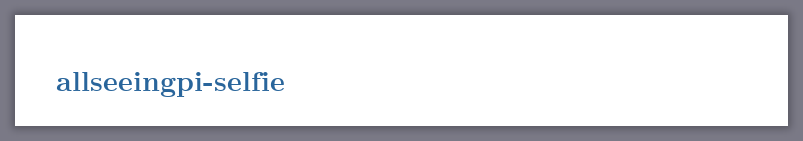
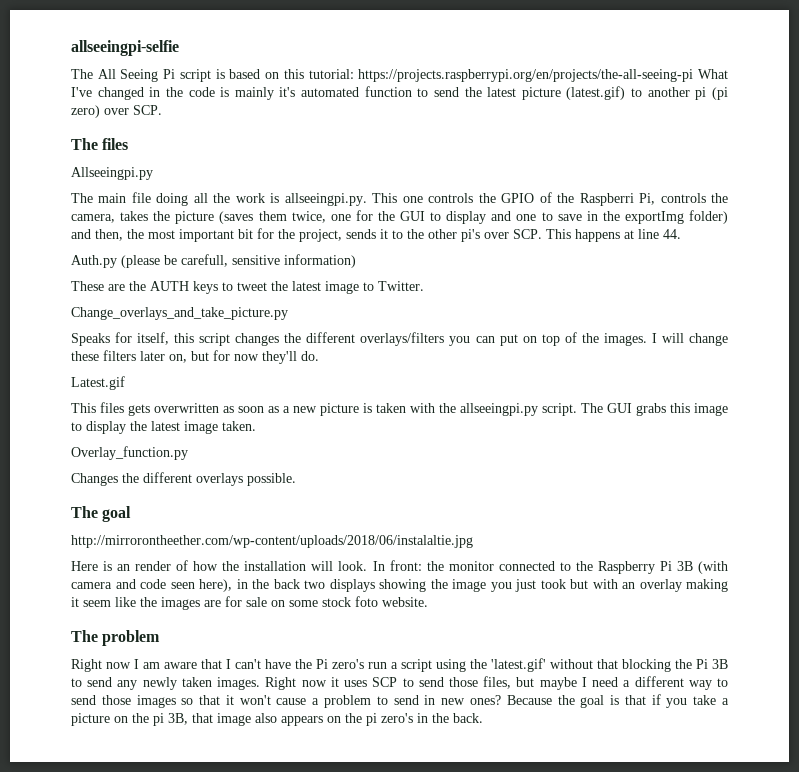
(285, 84) none -> [71,69,728,82] [71,86,729,100] [71,105,162,118] [71,138,129,150] [71,167,153,180] [71,192,729,206] [71,210,729,224] [71,228,681,242] [71,254,356,268] [71,281,424,294] [71,307,288,320] [71,332,728,346] [71,350,319,364] [71,376,125,390] [71,402,728,416] [71,421,256,434] [71,446,188,460] [71,472,296,486] [71,506,132,522] [71,535,473,548] [71,560,728,574] [71,579,728,592] [71,596,428,610] [71,630,161,646] [71,658,728,672] [71,676,729,690] [71,694,729,708] [71,713,483,726] // The All Seeing Pi script is based on this tutorial: https://projects.raspberrypi.org/en/projects/the-all-seeing-pi What I've changed in the code is mainly it's automated function to send the latest picture (latest.gif) to another pi (pi zero) over SCP. // The files // Allseeingpi.py // The main file doing all the work is allseeingpi.py. This one controls the GPIO of the Raspberri Pi, controls the camera, takes the picture (saves them twice, one for the GUI to display and one to save in the exportImg folder) and then, the most important bit for the project, sends it to the other pi's over SCP. This happens at line 44. // Auth.py (please be carefull, sensitive information) // These are the AUTH keys to tweet the latest image to Twitter. // Change_overlays_and_take_picture.py // Speaks for itself, this script changes the different overlays/filters you can put on top of the images. I will change these filters later on, but for now they'll do. // Latest.gif // This files gets overwritten as soon as a new picture is taken with the allseeingpi.py script. The GUI grabs this image to display the latest image taken. // Overlay_function.py // Changes the different overlays possible. // The goal // http://mirrorontheether.com/wp-content/uploads/2018/06/instalaltie.jpg // Here is an render of how the installation will look. In front: the monitor connected to the Raspberry Pi 3B (with camera and code seen here), in the back two displays showing the image you just took but with an overlay making it seem like the images are for sale on some stock foto website. // The problem // Right now I am aware that I can't have the Pi zero's run a script using the 'latest.gif' without that blocking the Pi 3B to send any newly taken images. Right now it uses SCP to send those files, but maybe I need a different way to send those images so that it won't cause a problem to send in new ones? Because the goal is that if you take a picture on the pi 3B, that image also appears on the pi zero's in the back.

